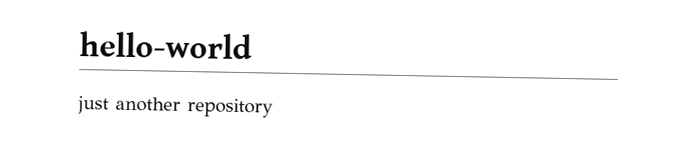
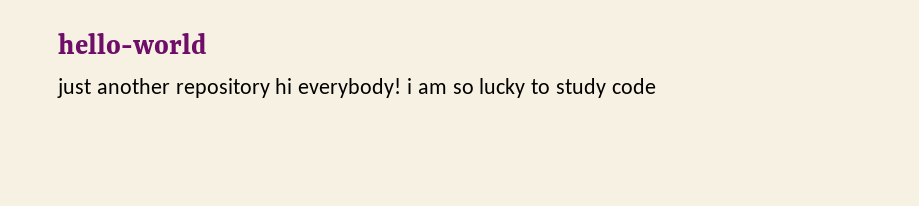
(273, 108) none -> [275,78,656,98] hi everybody! i am so lucky to study code

